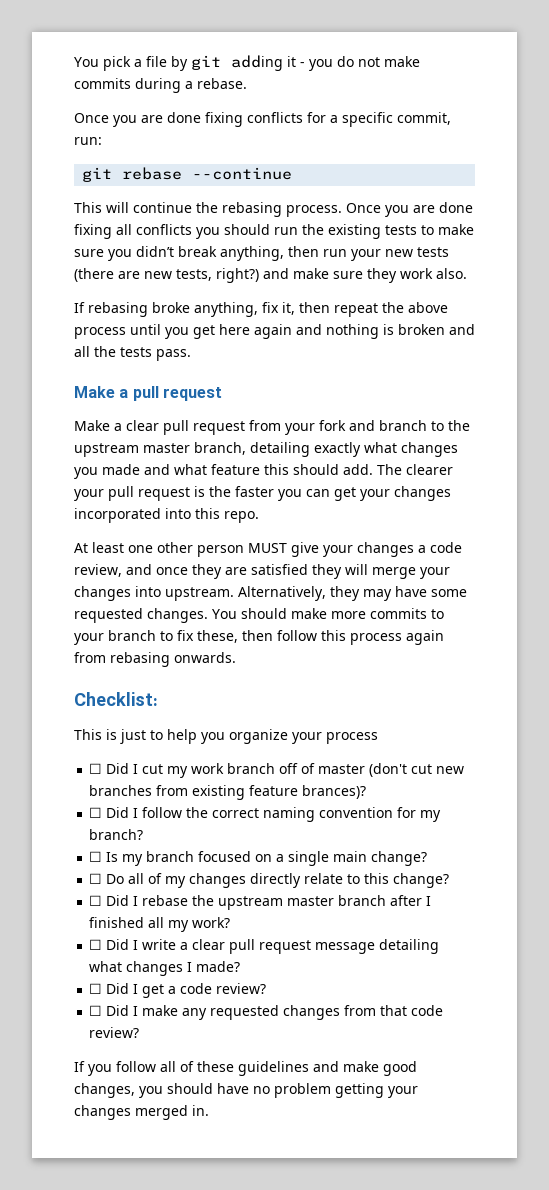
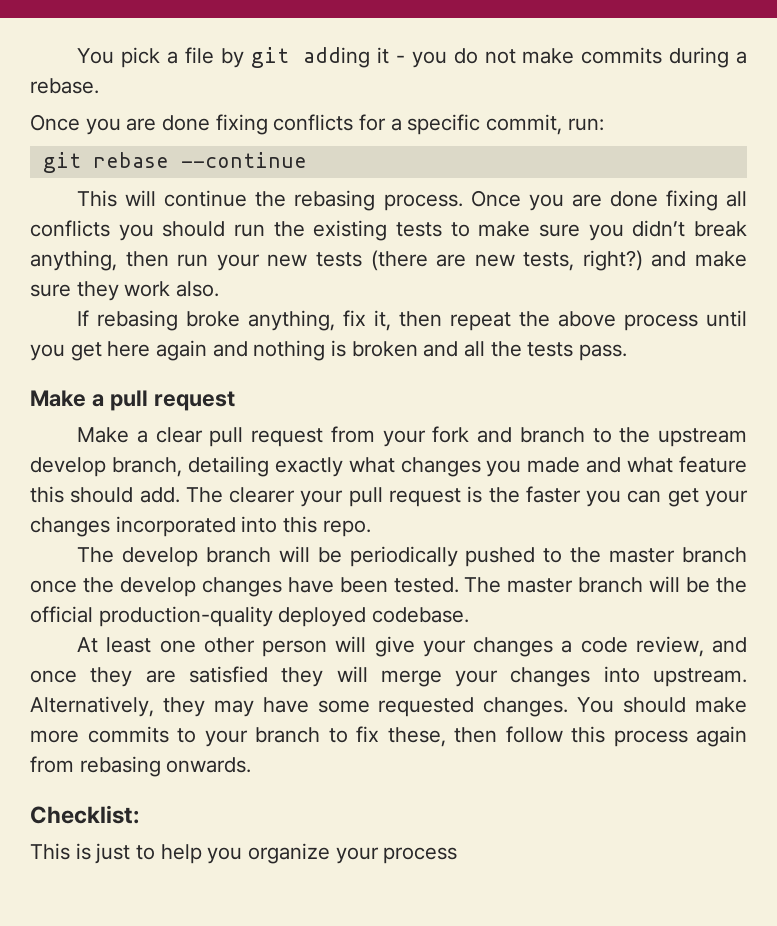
[143,443,190,453] master -> [30,457,106,477] develop
(259, 517) none -> [77,546,747,567] [30,576,747,597] [30,606,470,627] // The develop branch will be periodically pushed to the master branch once the develop changes have been tested. The master branch will be the official production-quality deployed codebase.
[248,543,287,553] MUST -> [335,636,367,652] will
[89,763,465,778] [89,785,367,800] [89,807,442,822] [89,829,144,840] [89,851,428,866] [89,873,450,888] [89,895,432,910] [89,917,231,932] [89,939,440,954] [89,961,241,976] [89,983,267,998] [89,1005,444,1020] [89,1027,140,1038] [74,1061,417,1076] [74,1083,418,1098] [74,1105,209,1120] // ☐ Did I cut my work branch off of master (don't cut new branches from existing feature brances)? // ☐ Did I follow the correct naming convention for my branch? // ☐ Is my branch focused on a single main change? // ☐ Do all of my changes directly relate to this change? // ☐ Did I rebase the upstream master branch after I finished all my work? // ☐ Did I write a clear pull request message detailing what changes I made? // ☐ Did I get a code review? // ☐ Did I make any requested changes from that code review? // If you follow all of these guidelines and make good changes, you should have no problem getting your changes merged in. -> (458, 855) none

